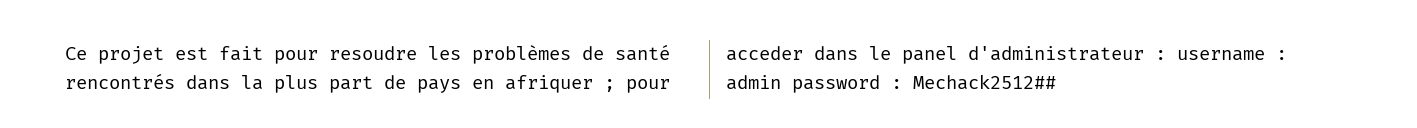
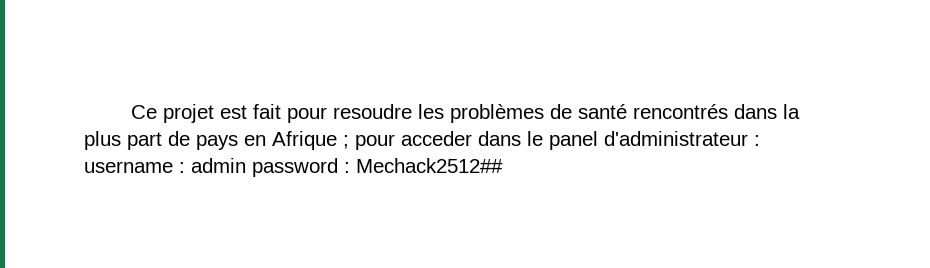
[505,75,593,93] afriquer -> [272,131,337,150] Afrique

